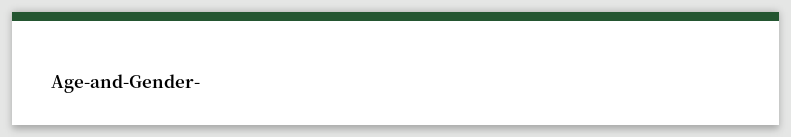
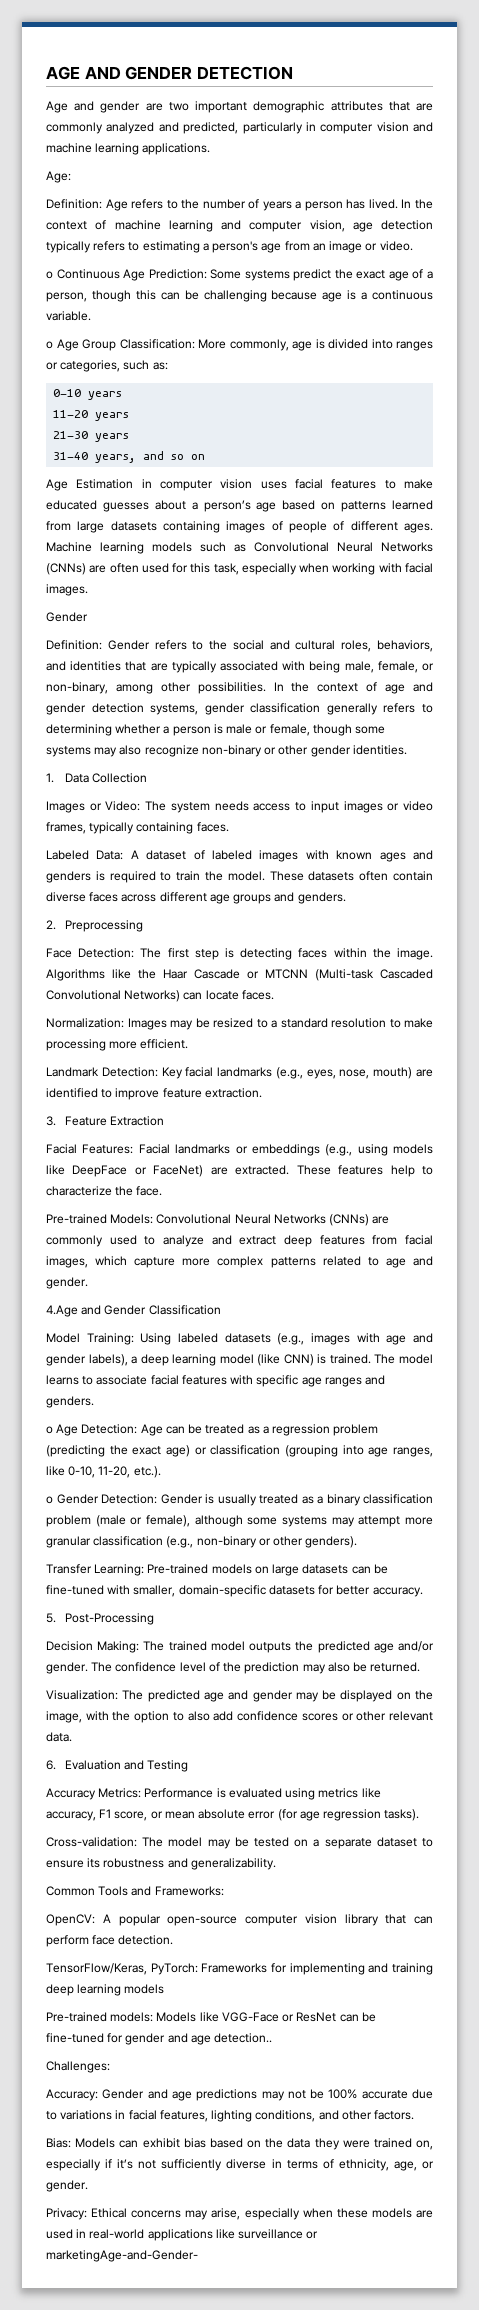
[51,74,200,93] Age-and-Gender- -> [46,66,293,80] [46,101,433,113] [46,122,433,134] [46,143,211,155] [46,171,71,183] [46,199,434,211] [46,220,433,232] [46,241,413,253] [46,269,434,281] [46,290,433,302] [46,311,91,321] [46,339,433,351] [46,360,168,372] [53,389,123,400] [53,410,130,421] [53,431,130,442] [53,451,206,463] [46,479,433,491] [46,500,433,512] [46,521,433,533] [46,542,433,554] [46,563,433,575] [46,584,88,596] [46,612,88,622] [46,640,433,652] [46,661,434,673] [46,682,434,694] [46,703,433,715] [46,724,386,736] [46,745,407,757] [46,773,147,783] [46,801,433,813] [46,822,229,834] [46,850,433,862] [46,871,434,883] [46,892,346,904] [46,920,143,932] [46,948,433,960] [46,969,433,981] [46,990,274,1002] [46,1018,433,1030] [46,1039,189,1051] [46,1067,433,1079] [46,1088,262,1100] [46,1116,164,1126] [46,1144,433,1156] [46,1165,433,1177] [46,1186,163,1196] [46,1214,390,1226] [46,1235,433,1247] [46,1256,433,1268] [46,1277,88,1289] [46,1305,221,1317] [46,1333,433,1345] [46,1354,433,1366] [46,1375,386,1387] [46,1396,94,1408] [46,1424,379,1436] [46,1445,433,1457] [46,1466,161,1478] [46,1494,433,1506] [46,1515,433,1527] [46,1536,358,1548] [46,1564,388,1576] [46,1585,423,1597] [46,1613,154,1625] [46,1641,435,1653] [46,1662,421,1674] [46,1690,434,1702] [46,1711,434,1723] [46,1732,72,1742] [46,1760,189,1772] [46,1788,381,1800] [46,1809,420,1821] [46,1837,433,1849] [46,1858,276,1870] [46,1886,224,1896] [46,1914,433,1926] [46,1935,174,1947] [46,1963,433,1975] [46,1984,165,1996] [46,2012,376,2022] [46,2033,273,2045] [46,2061,110,2073] [46,2089,434,2101] [46,2110,415,2122] [46,2138,433,2150] [46,2159,434,2171] [46,2180,88,2192] [46,2208,433,2220] [46,2229,319,2241] [46,2250,198,2262] AGE AND GENDER DETECTION // Age and gender are two important demographic attributes that are commonly analyzed and predicted, particularly in computer vision and machine learning applications. // Age: // Definition: Age refers to the number of years a person has lived. In the context of machine learning and computer vision, age detection typically refers to estimating a person's age from an image or video. // o Continuous Age Prediction: Some systems predict the exact age of a person, though this can be challenging because age is a continuous variable. // o Age Group Classification: More commonly, age is divided into ranges or categories, such as: // 0-10 years // 11-20 years // 21-30 years // 31-40 years, and so on // Age Estimation in computer vision uses facial features to make educated guesses about a person’s age based on patterns learned from large datasets containing images of people of different ages. Machine learning models such as Convolutional Neural Networks (CNNs) are often used for this task, especially when working with facial images. // Gender // Definition: Gender refers to the social and cultural roles, behaviors, and identities that are typically associated with being male, female, or non-binary, among other possibilities. In the context of age and gender detection systems, gender classification generally refers to determining whether a person is male or female, though some systems may also recognize non-binary or other gender identities. // 1. Data Collection // Images or Video: The system needs access to input images or video frames, typically containing faces. // Labeled Data: A dataset of labeled images with known ages and genders is required to train the model. These datasets often contain diverse faces across different age groups and genders. // 2. Preprocessing // Face Detection: The first step is detecting faces within the image. Algorithms like the Haar Cascade or MTCNN (Multi-task Cascaded Convolutional Networks) can locate faces. // Normalization: Images may be resized to a standard resolution to make processing more efficient. // Landmark Detection: Key facial landmarks (e.g., eyes, nose, mouth) are identified to improve feature extraction. // 3. Feature Extraction // Facial Features: Facial landmarks or embeddings (e.g., using models like DeepFace or FaceNet) are extracted. These features help to characterize the face. // Pre-trained Models: Convolutional Neural Networks (CNNs) are commonly used to analyze and extract deep features from facial images, which capture more complex patterns related to age and gender. // 4.Age and Gender Classification // Model Training: Using labeled datasets (e.g., images with age and gender labels), a deep learning model (like CNN) is trained. The model learns to associate facial features with specific age ranges and genders. // o Age Detection: Age can be treated as a regression problem (predicting the exact age) or classification (grouping into age ranges, like 0-10, 11-20, etc.). // o Gender Detection: Gender is usually treated as a binary classification problem (male or female), although some systems may attempt more granular classification (e.g., non-binary or other genders). // Transfer Learning: Pre-trained models on large datasets can be fine-tuned with smaller, domain-specific datasets for better accuracy. // 5. Post-Processing // Decision Making: The trained model outputs the predicted age and/or gender. The confidence level of the prediction may also be returned. // Visualization: The predicted age and gender may be displayed on the image, with the option to also add confidence scores or other relevant data. // 6. Evaluation and Testing // Accuracy Metrics: Performance is evaluated using metrics like accuracy, F1 score, or mean absolute error (for age regression tasks). // Cross-validation: The model may be tested on a separate dataset to ensure its robustness and generalizability. // Common Tools and Frameworks: // OpenCV: A popular open-source computer vision library that can perform face detection. // TensorFlow/Keras, PyTorch: Frameworks for implementing and training deep learning models // Pre-trained models: Models like VGG-Face or ResNet can be fine-tuned for gender and age detection.. // Challenges: // Accuracy: Gender and age predictions may not be 100% accurate due to variations in facial features, lighting conditions, and other factors. // Bias: Models can exhibit bias based on the data they were trained on, especially if it’s not sufficiently diverse in terms of ethnicity, age, or gender. // Privacy: Ethical concerns may arise, especially when these models are used in real-world applications like surveillance or marketingAge-and-Gender-

